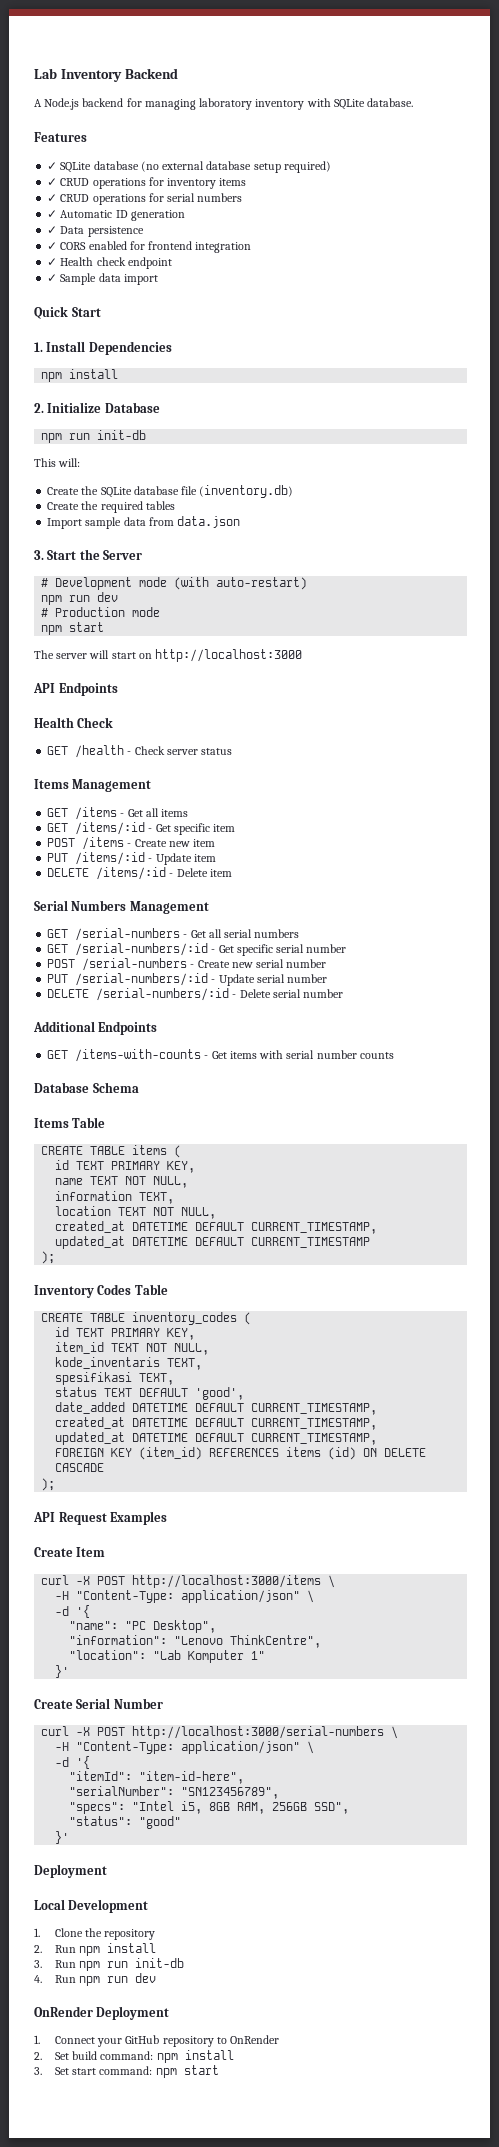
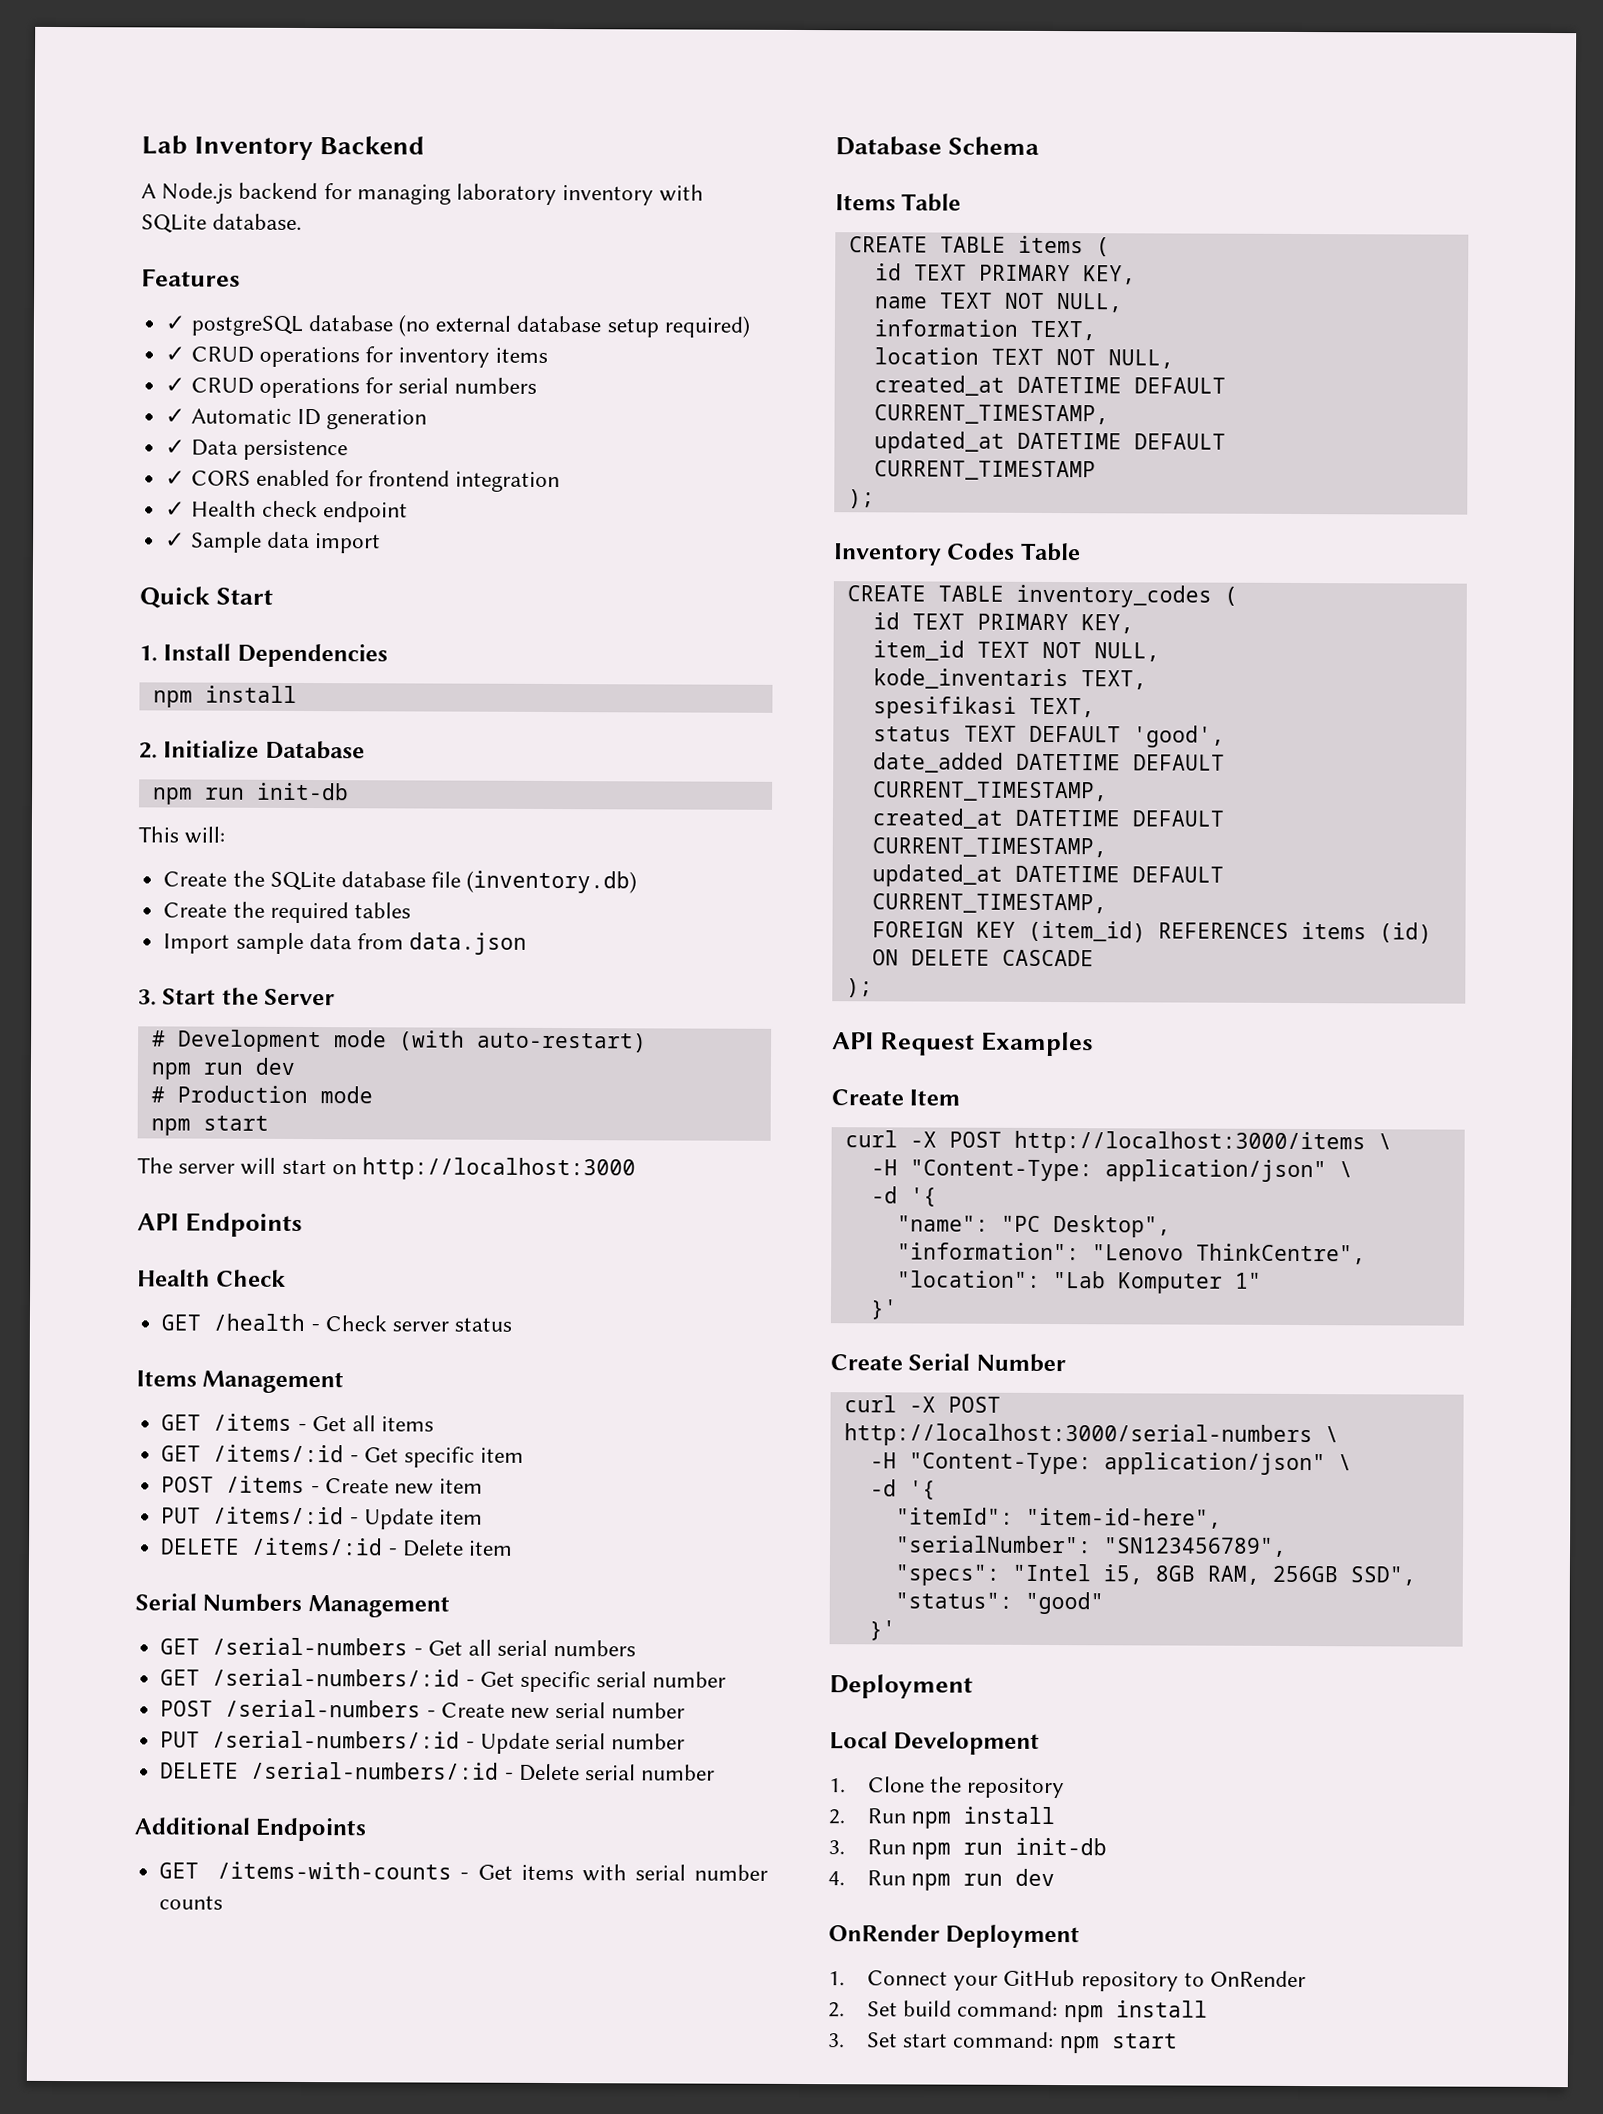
[60,162,92,173] SQLite -> [190,315,303,336] postgreSQL

